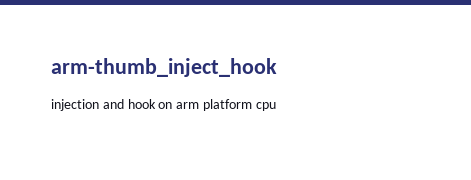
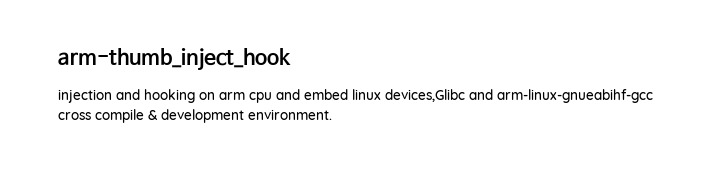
[127,99,156,109] hook -> [144,89,195,103] hooking
[202,99,276,111] platform cpu -> [249,89,653,103] [58,109,332,123] cpu and embed linux devices,Glibc and arm-linux-gnueabihf-gcc cross compile & development environment.

